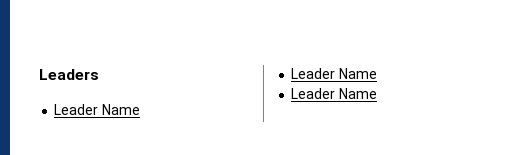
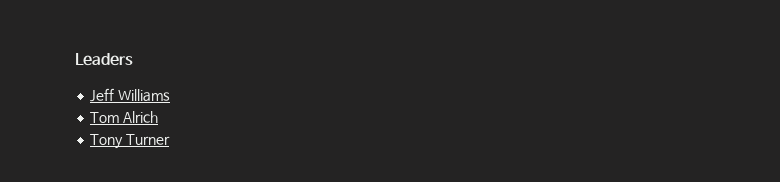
[54,104,141,115] [291,68,378,79] [291,88,378,99] Leader Name // Leader Name // Leader Name -> [90,88,171,102] [90,111,159,123] [90,134,171,149] Jeff Williams // Tom Alrich // Tony Turner

